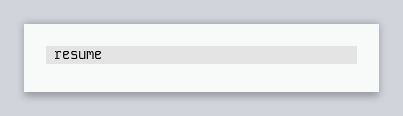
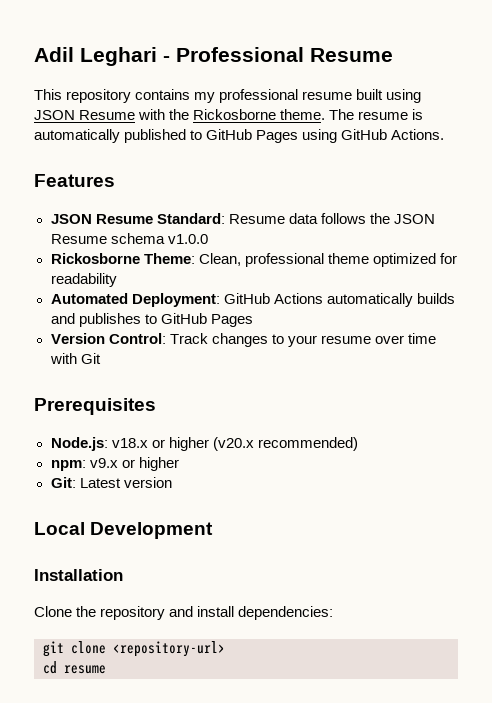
(54, 55) none -> [34,47,393,66] [34,89,422,103] [34,109,424,120] [34,129,445,143] [34,174,115,187] [50,213,435,224] [50,233,208,244] [50,253,457,267] [50,273,117,287] [50,293,455,307] [50,313,253,327] [50,333,436,347] [49,353,101,364] [34,398,156,415] [50,437,358,451] [50,457,179,471] [50,477,172,488] [34,522,214,539] [34,569,123,581] [34,606,334,620] [43,641,225,657] [43,661,57,674] Adil Leghari - Professional Resume // This repository contains my professional resume built using JSON Resume with the Rickosborne theme. The resume is automatically published to GitHub Pages using GitHub Actions. // Features // JSON Resume Standard: Resume data follows the JSON Resume schema v1.0.0 // Rickosborne Theme: Clean, professional theme optimized for readability // Automated Deployment: GitHub Actions automatically builds and publishes to GitHub Pages // Version Control: Track changes to your resume over time with Git // Prerequisites // Node.js: v18.x or higher (v20.x recommended) // npm: v9.x or higher // Git: Latest version // Local Development // Installation // Clone the repository and install dependencies: // git clone <repository-url> // cd

